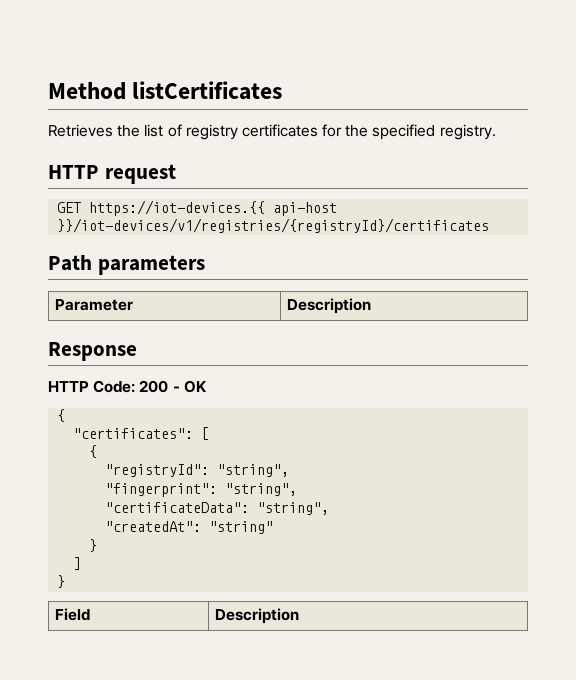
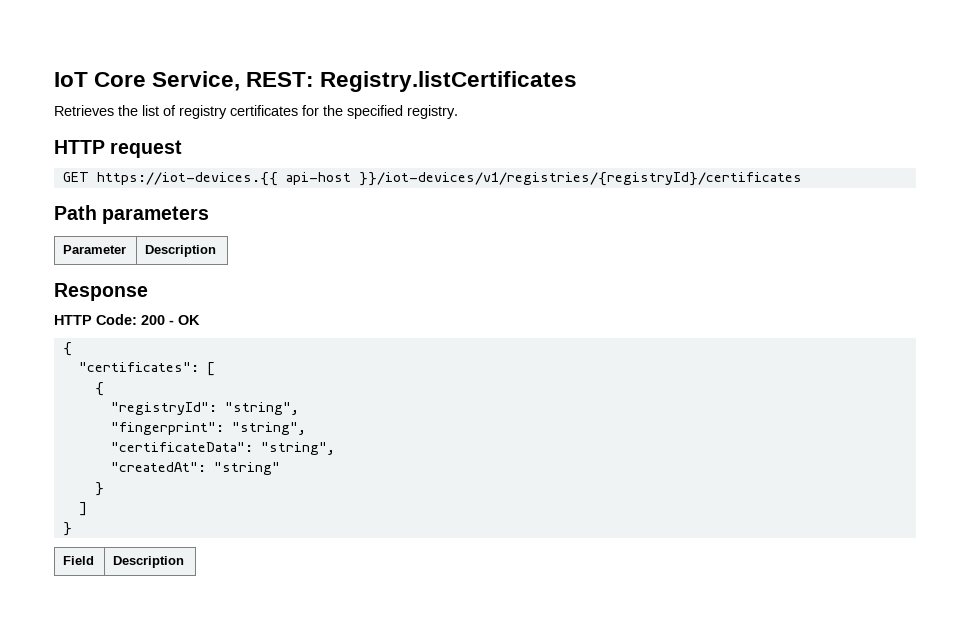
[48,81,283,100] Method listCertificates -> [54,71,578,92] IoT Core Service, REST: Registry.listCertificates

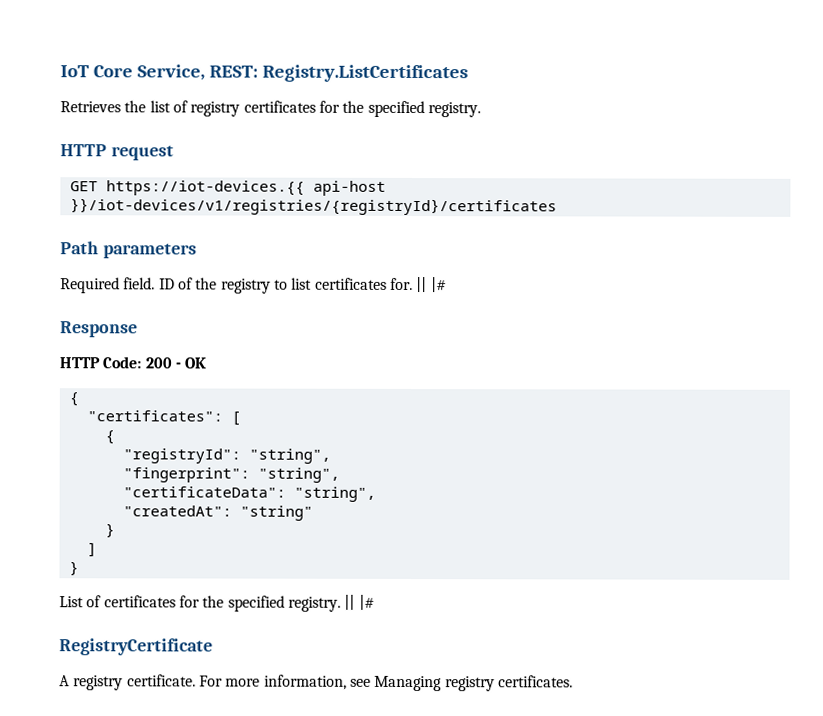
[320,71,578,92] Registry.listCertificates -> [261,64,468,83] Registry.ListCertificates
[63,245,127,254] [145,245,217,257] // Parameter | Description -> [60,277,447,294] // Required field. ID of the registry to list certificates for. || |#
[63,556,95,565] [113,556,185,568] // Field | Description -> [59,594,375,612] [59,638,213,656] [59,674,573,692] // List of certificates for the specified registry. || |# // RegistryCertificate // A registry certificate. For more information, see Managing registry certificates.

